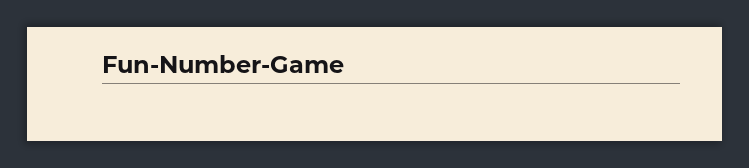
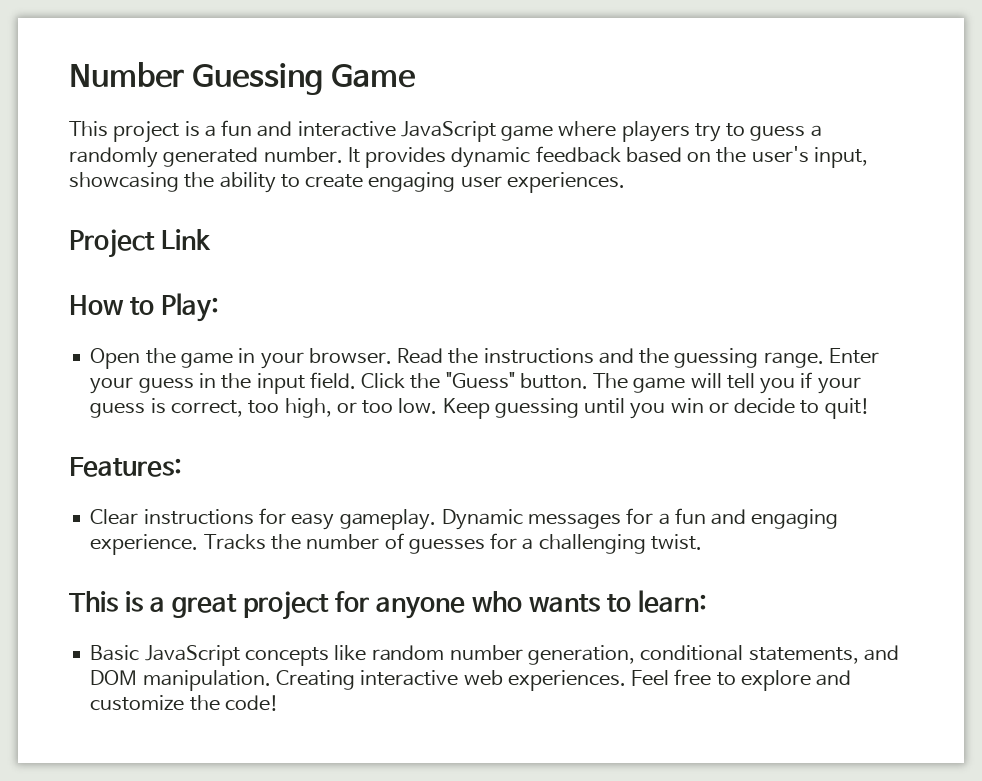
[102,55,344,73] Fun-Number-Game -> [69,62,416,95] [69,120,822,143] [69,146,868,168] [69,172,625,193] [69,229,212,258] [69,293,220,322] [90,348,879,369] [90,372,861,394] [90,398,870,419] [69,457,182,477] [90,508,839,530] [90,533,702,555] [69,590,708,620] [90,645,899,666] [90,669,852,691] [90,695,279,711] Number Guessing Game // This project is a fun and interactive JavaScript game where players try to guess a randomly generated number. It provides dynamic feedback based on the user's input, showcasing the ability to create engaging user experiences. // Project Link // How to Play: // Open the game in your browser. Read the instructions and the guessing range. Enter your guess in the input field. Click the "Guess" button. The game will tell you if your guess is correct, too high, or too low. Keep guessing until you win or decide to quit! // Features: // Clear instructions for easy gameplay. Dynamic messages for a fun and engaging experience. Tracks the number of guesses for a challenging twist. // This is a great project for anyone who wants to learn: // Basic JavaScript concepts like random number generation, conditional statements, and DOM manipulation. Creating interactive web experiences. Feel free to explore and customize the code!

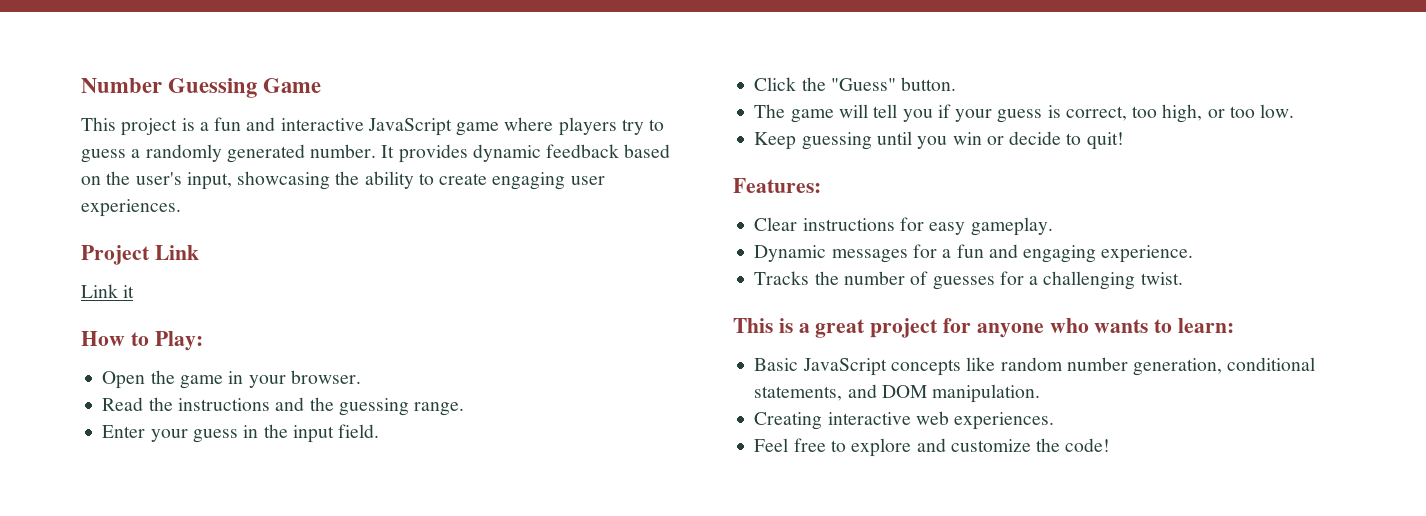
(212, 239) none -> [81,284,135,298] // Link it
(392, 356) none -> (361, 377) //
(824, 360) none -> (465, 409) //
(356, 380) none -> (380, 431) //
(588, 381) none -> (957, 84) //
(438, 406) none -> (1295, 111) //
(437, 519) none -> (1053, 226) //
(199, 544) none -> (1194, 254) //
(271, 680) none -> (1041, 393) //
(626, 680) none -> (1055, 421) //

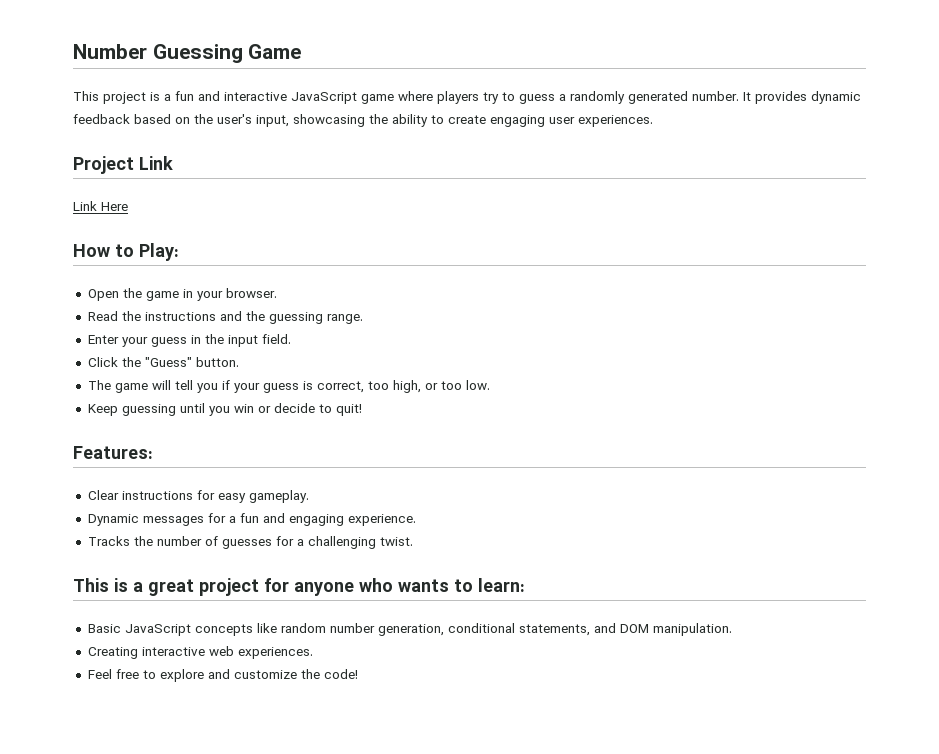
[123,285,135,298] it -> [101,202,128,211] Here

